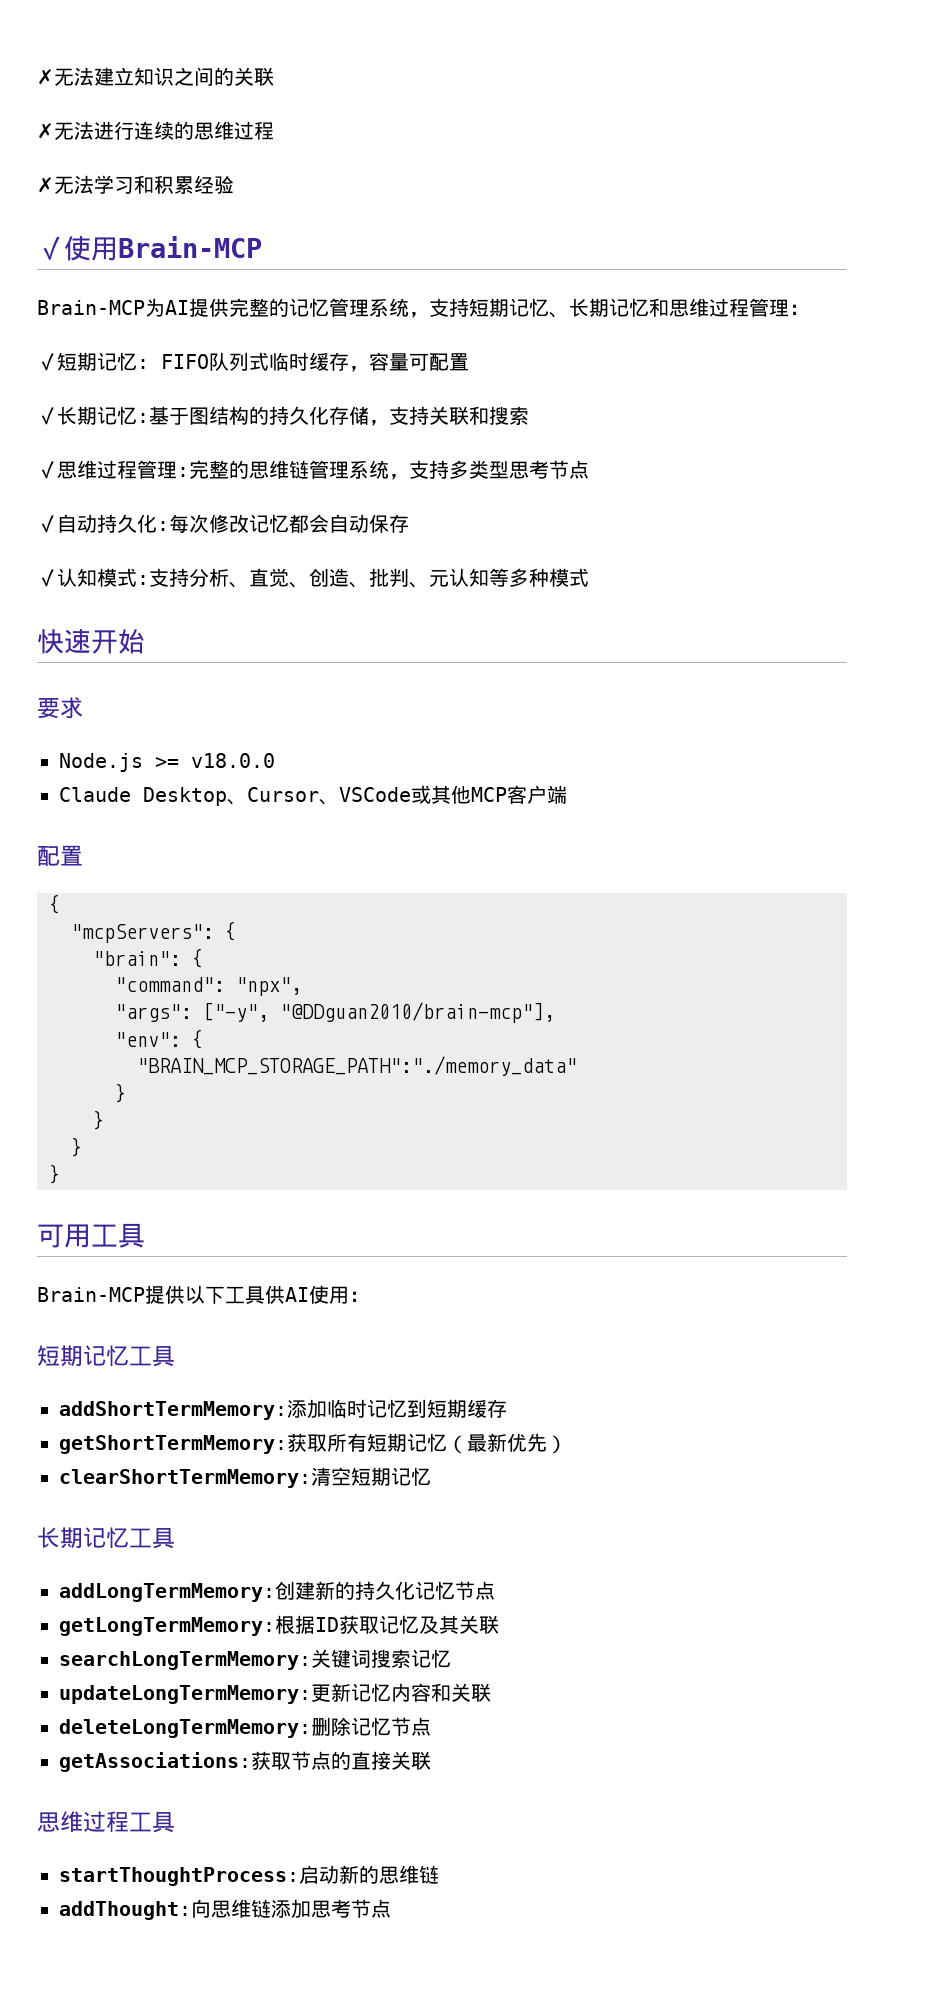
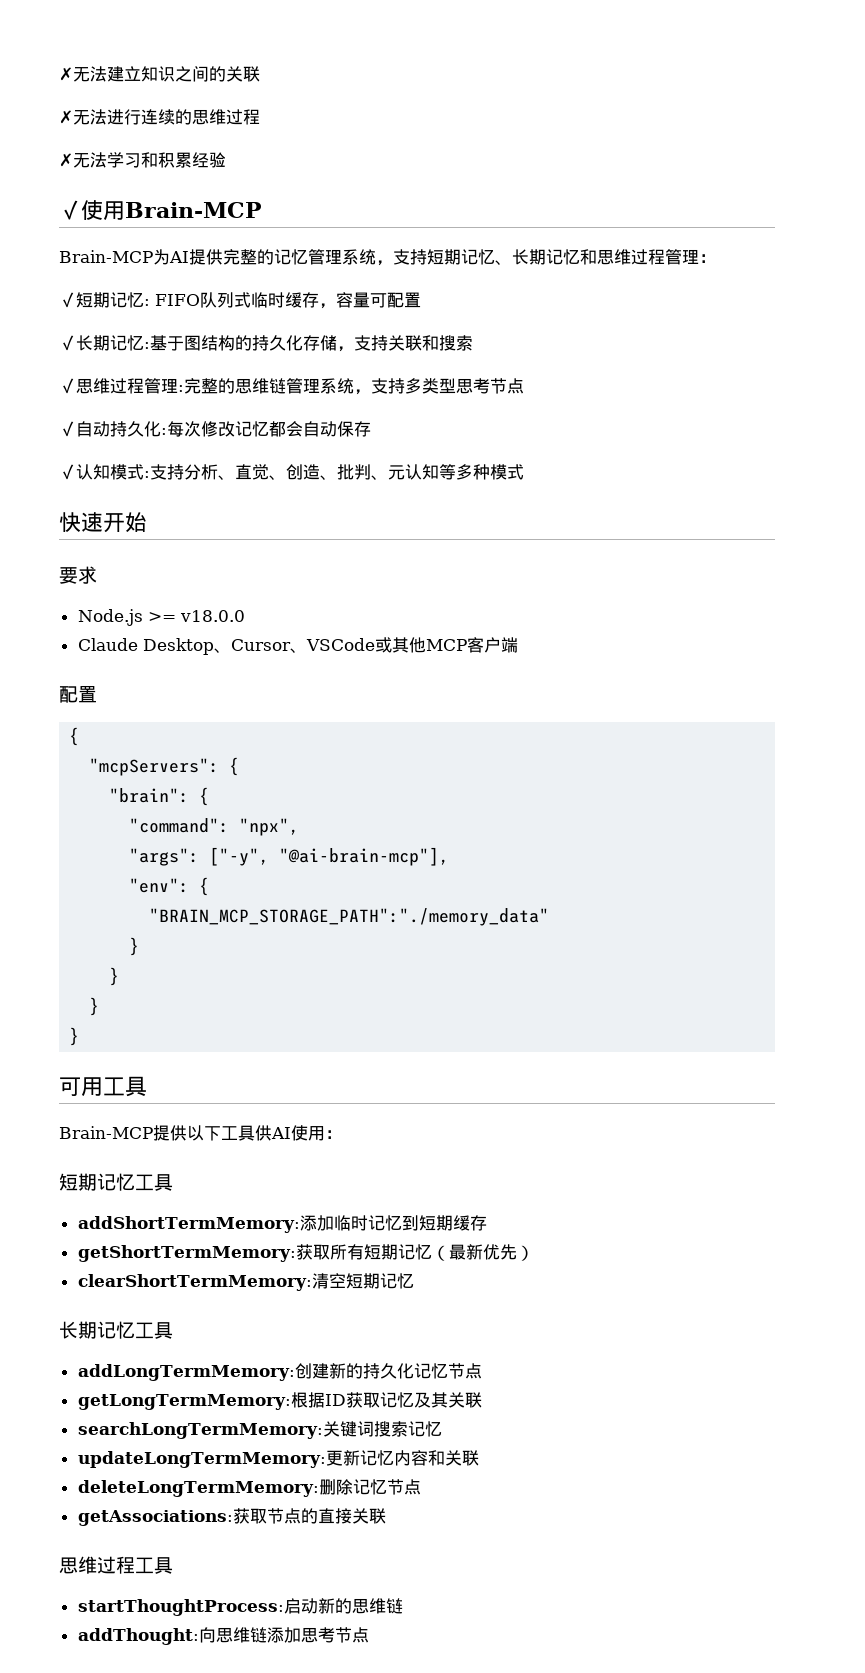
[280,1002,555,1023] "@DDguan2010/brain-mcp"], -> [279,847,450,866] "@ai-brain-mcp"],

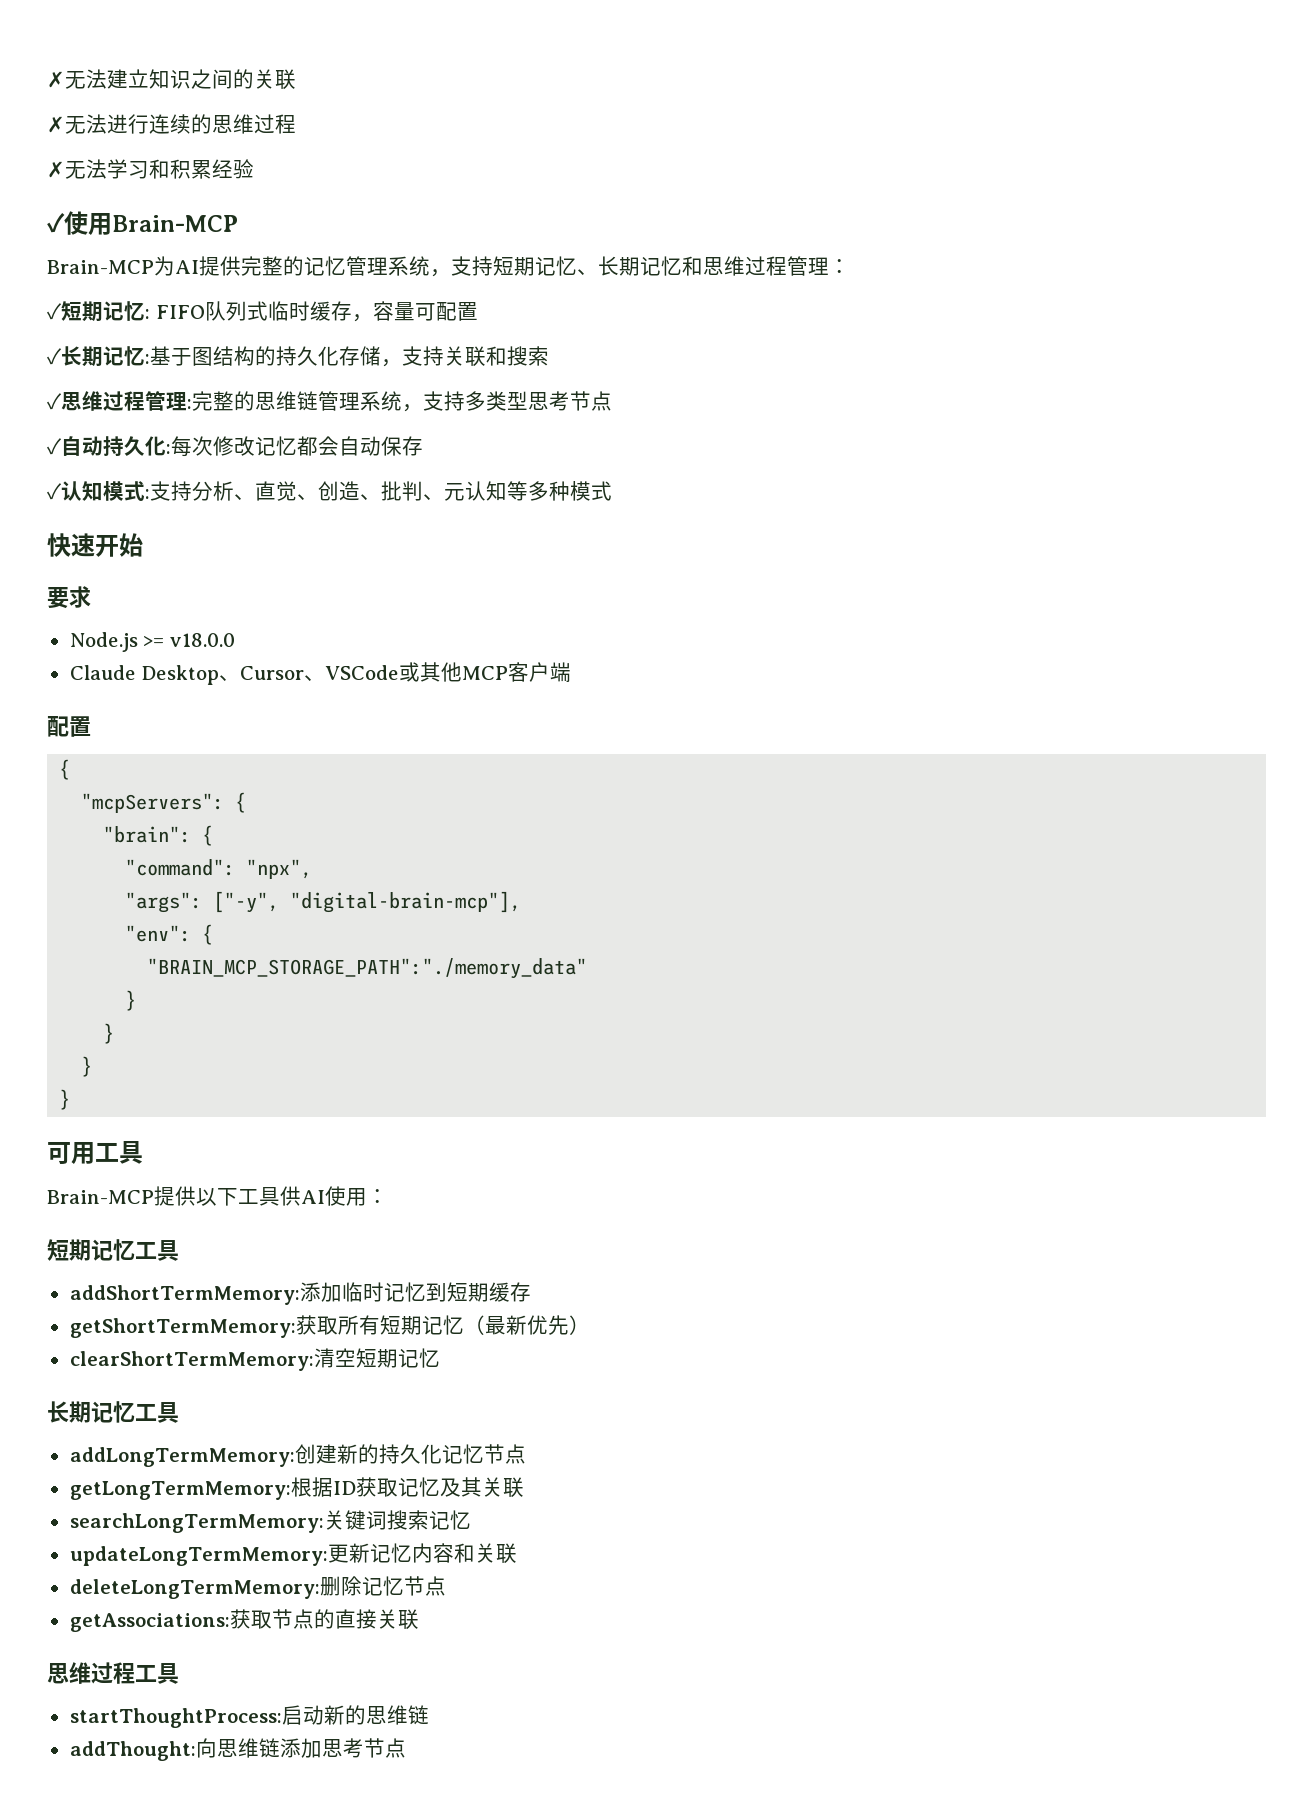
[279,847,450,866] "@ai-brain-mcp"], -> [290,891,522,913] "digital-brain-mcp"],

